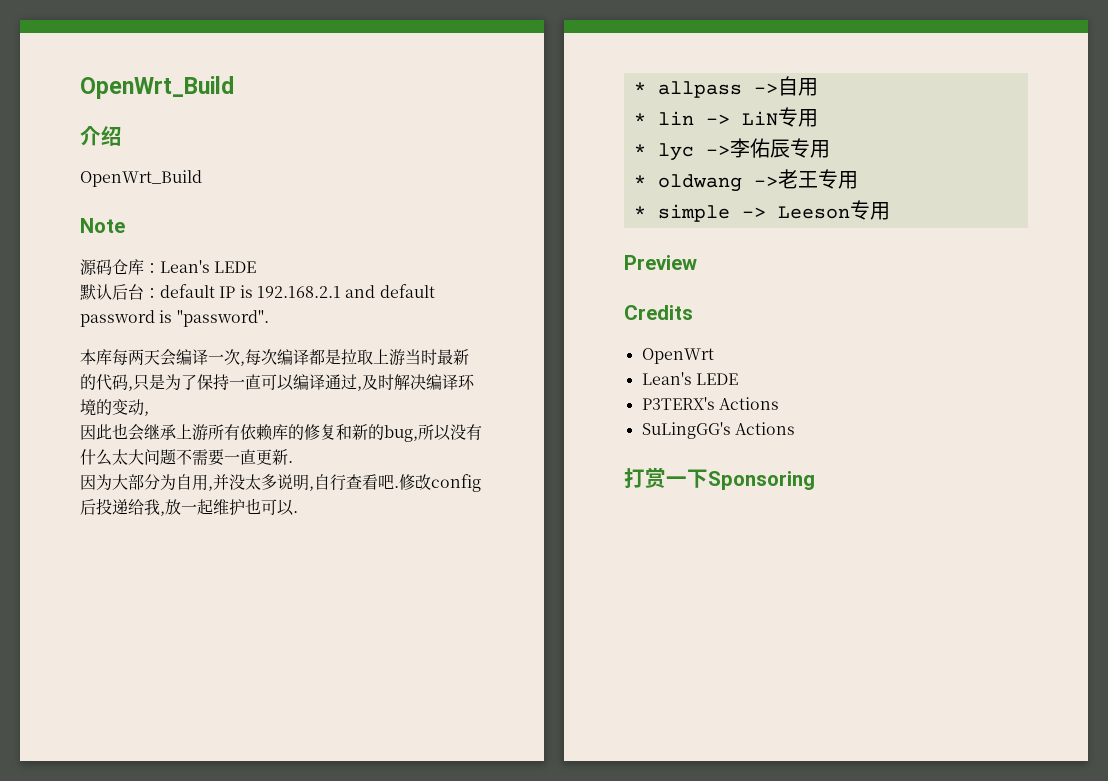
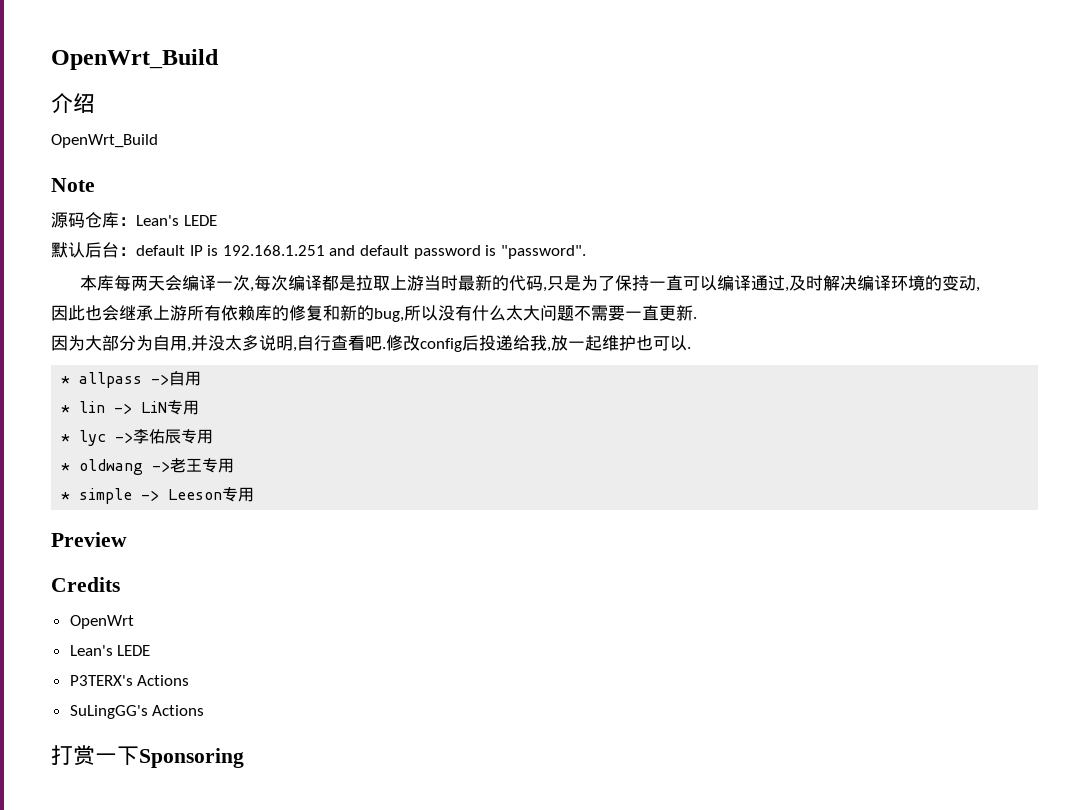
[256,286,341,298] 192.168.2.1 -> [222,245,325,256] 192.168.1.251

